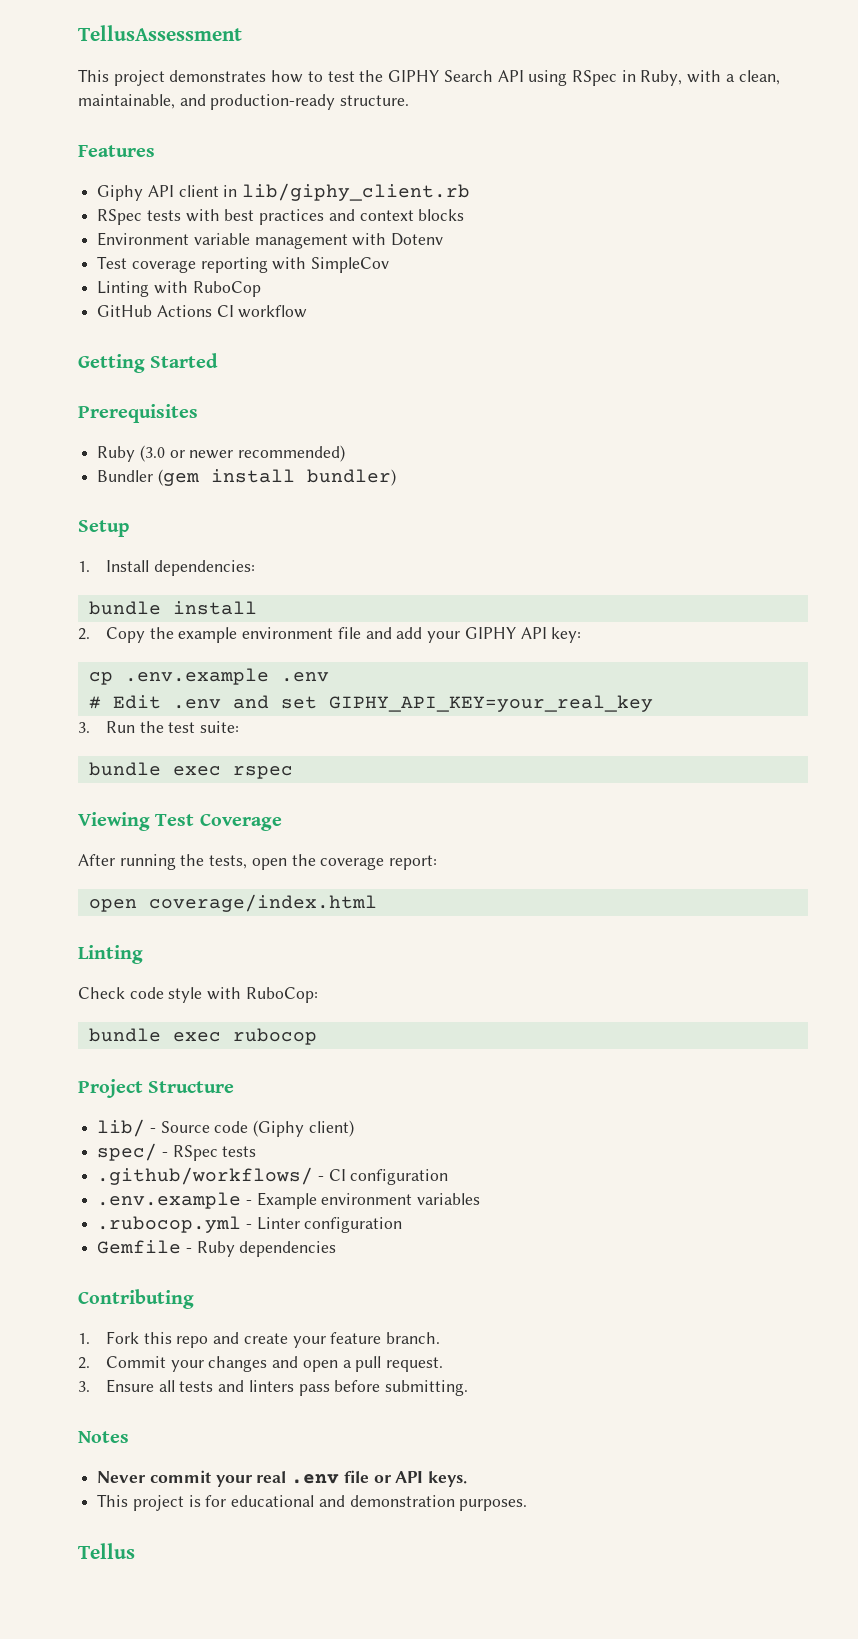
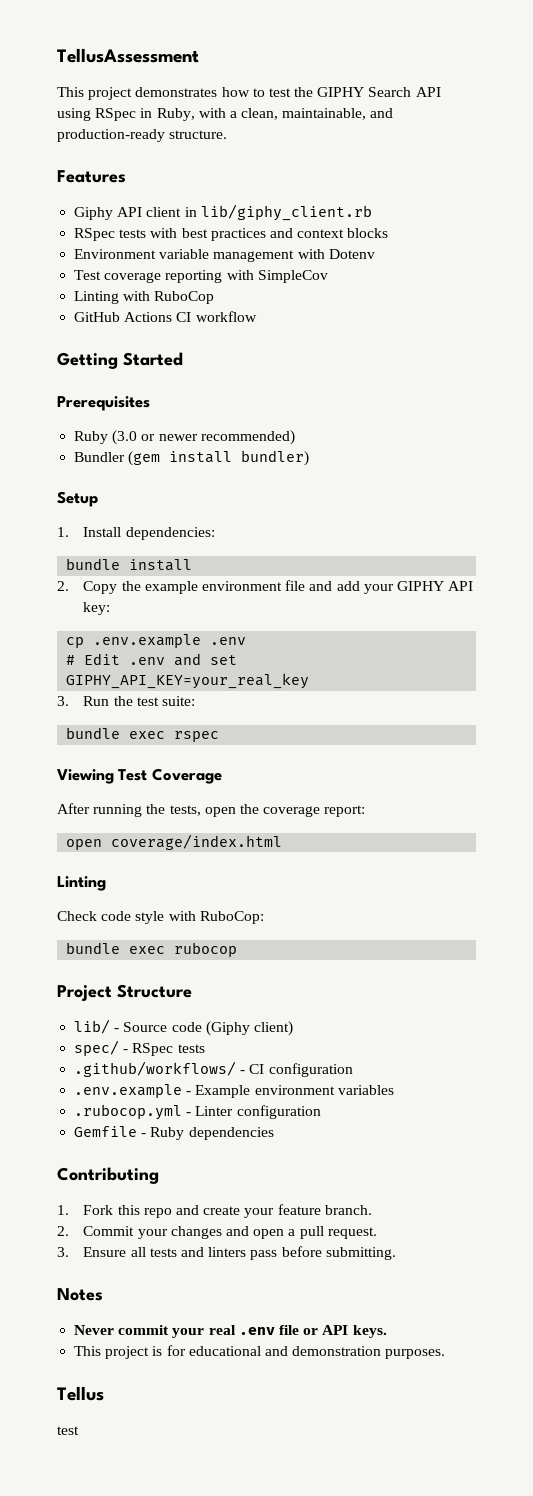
(135, 1551) none -> [57,1426,79,1435] // test

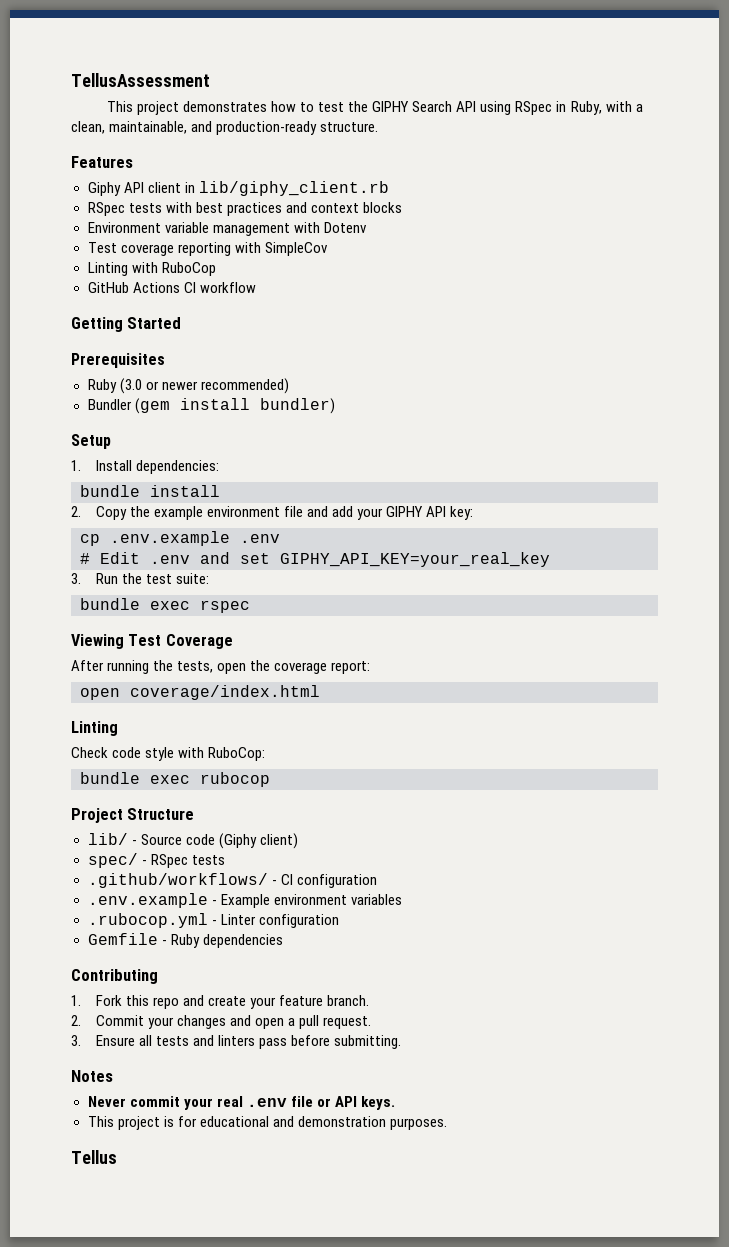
[57,1426,79,1435] // test -> (117, 1157) none

